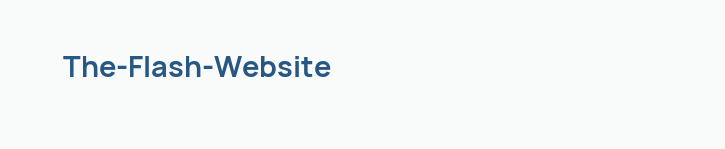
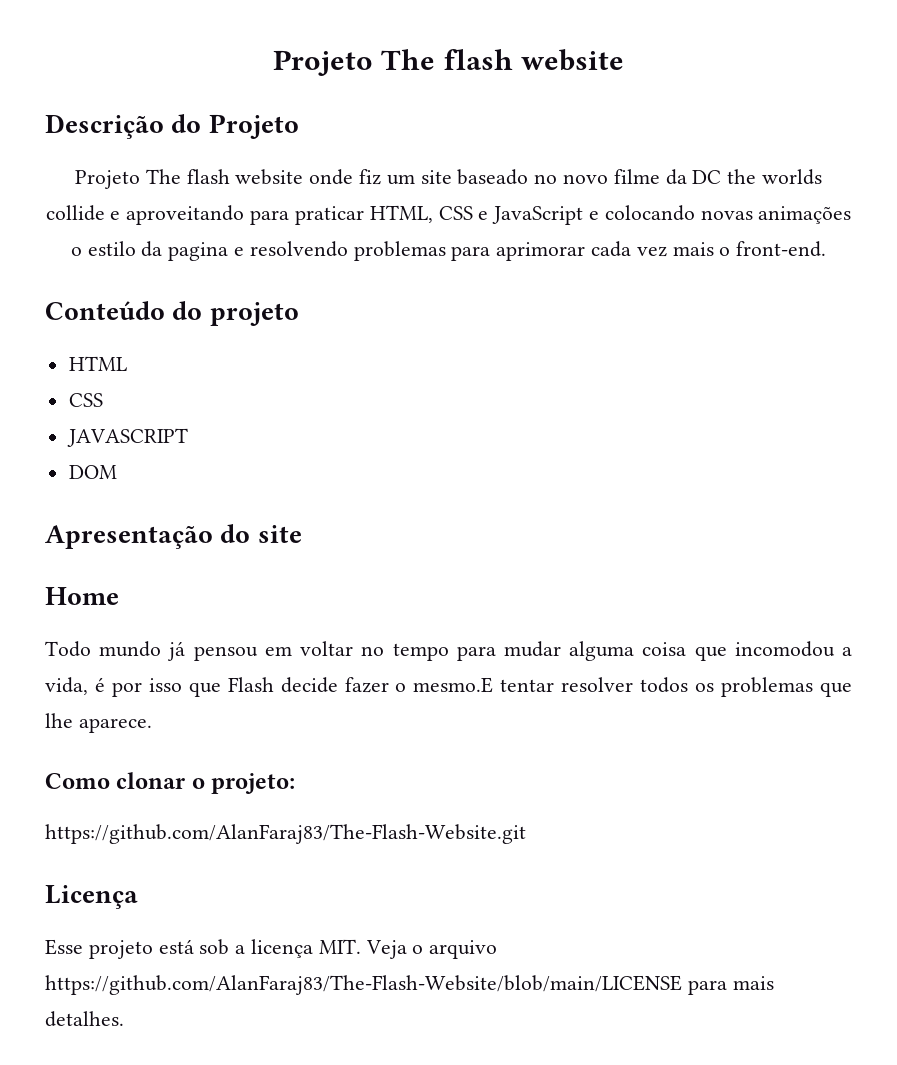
[63,56,331,77] The-Flash-Website -> [273,49,624,76] [45,114,299,139] [74,169,823,189] [45,205,852,225] [70,241,827,261] [45,301,299,326] [68,356,127,371] [68,393,103,407] [66,428,188,447] [68,465,117,479] [45,524,302,549] [45,587,119,605] [45,641,852,661] [45,677,852,697] [45,713,152,733] [45,772,296,794] [45,824,526,844] [45,885,138,909] [45,939,498,959] [45,975,774,995] [45,1011,124,1027] Projeto The flash website // Descrição do Projeto // Projeto The flash website onde fiz um site baseado no novo filme da DC the worlds collide e aproveitando para praticar HTML, CSS e JavaScript e colocando novas animações o estilo da pagina e resolvendo problemas para aprimorar cada vez mais o front-end. // Conteúdo do projeto // HTML // CSS // JAVASCRIPT // DOM // Apresentação do site // Home // Todo mundo já pensou em voltar no tempo para mudar alguma coisa que incomodou a vida, é por isso que Flash decide fazer o mesmo.E tentar resolver todos os problemas que lhe aparece. // Como clonar o projeto: // https://github.com/AlanFaraj83/The-Flash-Website.git // Licença // Esse projeto está sob a licença MIT. Veja o arquivo https://github.com/AlanFaraj83/The-Flash-Website/blob/main/LICENSE para mais detalhes.

